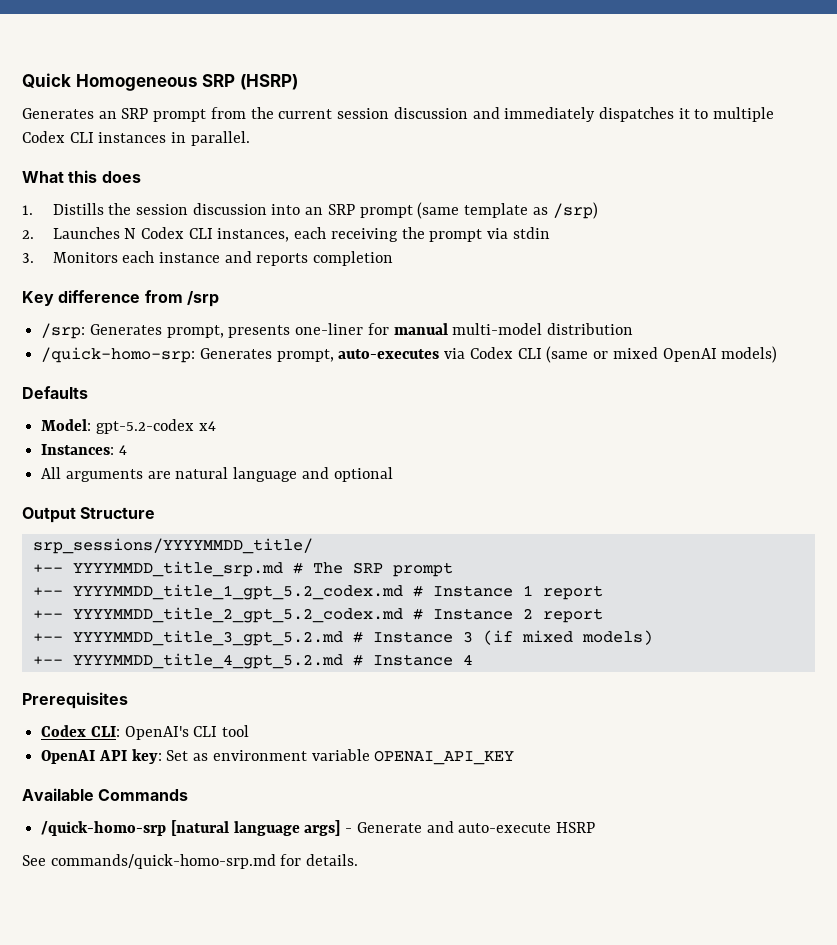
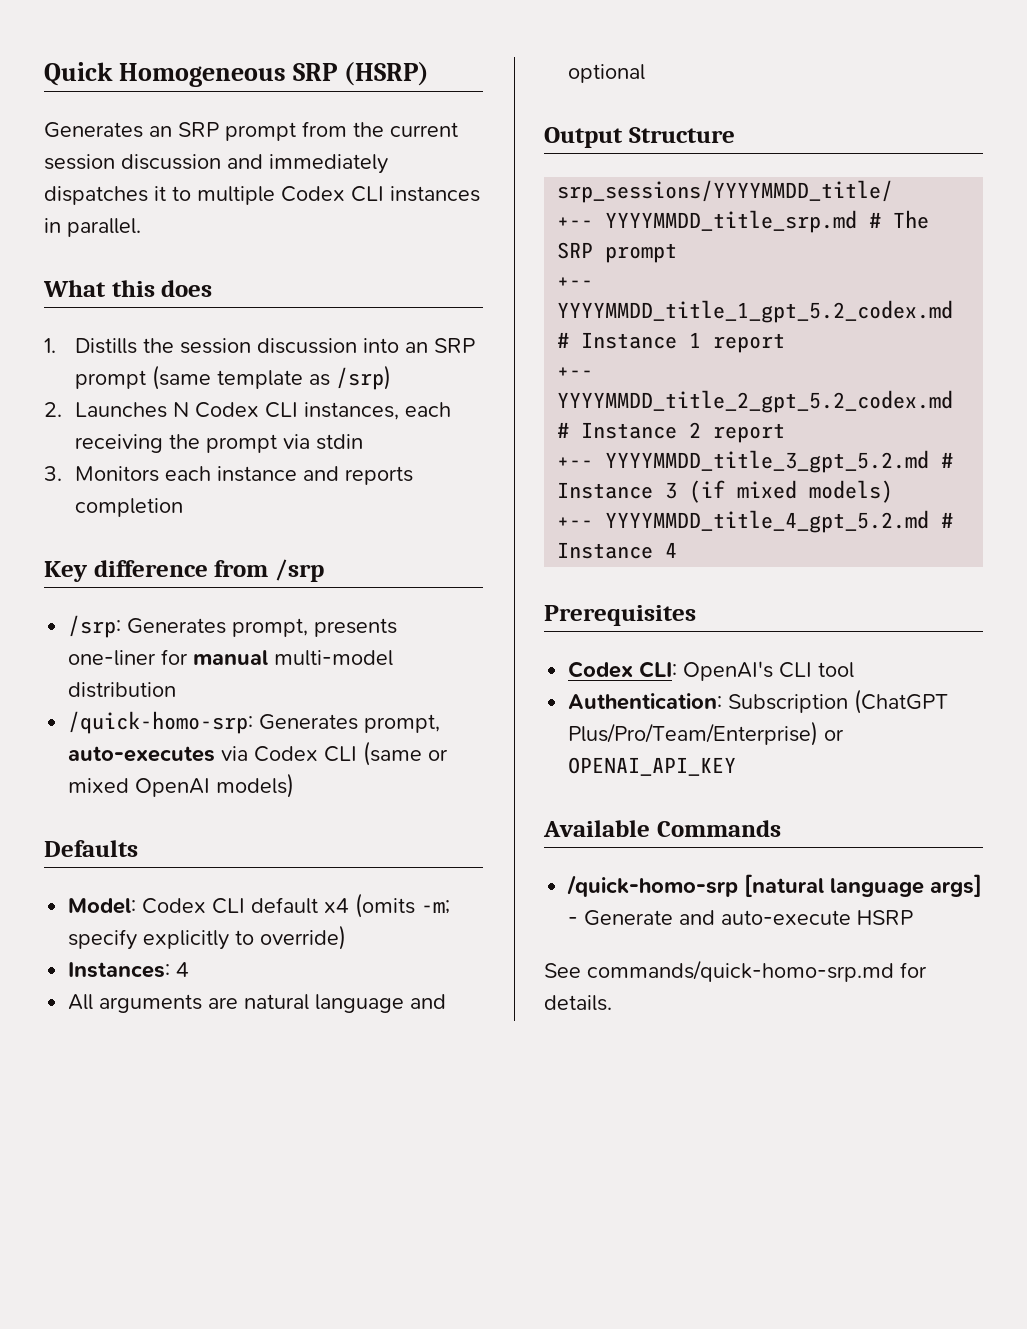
[95,419,216,434] gpt-5.2-codex x4 -> [142,893,451,918] [68,925,347,950] Codex CLI default x4 (omits -m; specify explicitly to override)
[41,749,370,764] OpenAI API key: Set as environment variable -> [568,689,949,714] [568,721,845,746] Authentication: Subscription (ChatGPT Plus/Pro/Team/Enterprise) or

